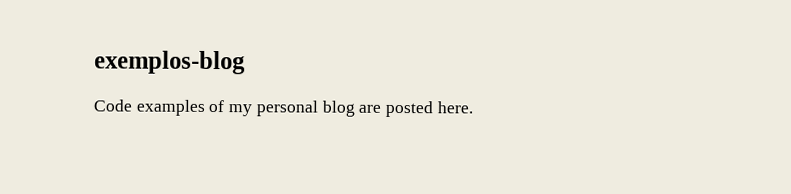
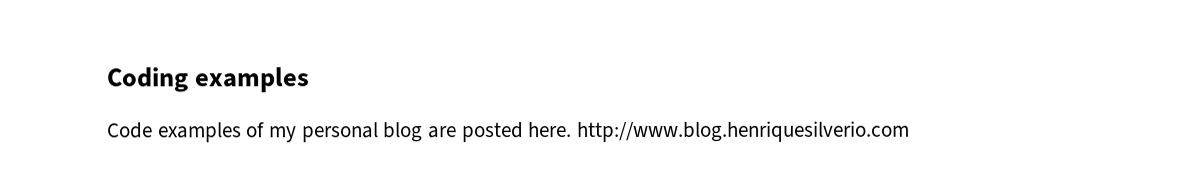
[94,50,246,75] exemplos-blog -> [106,67,311,93] Coding examples
(473, 107) none -> [577,120,911,143] http://www.blog.henriquesilverio.com

